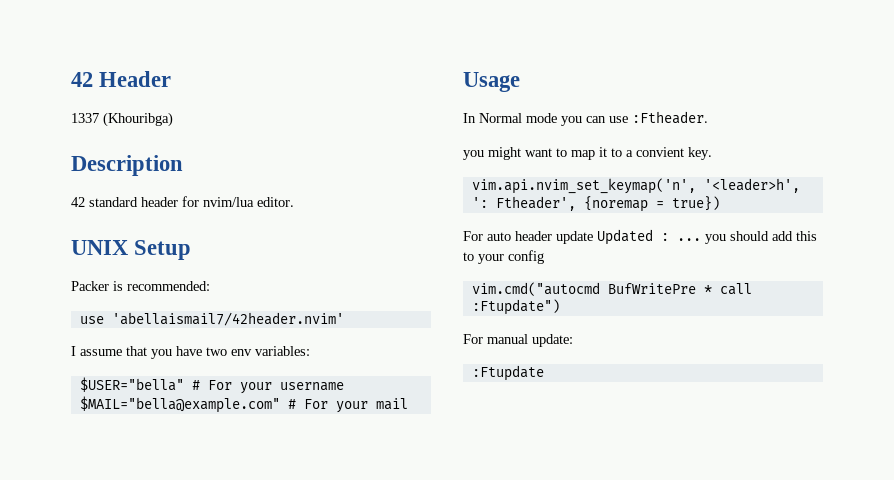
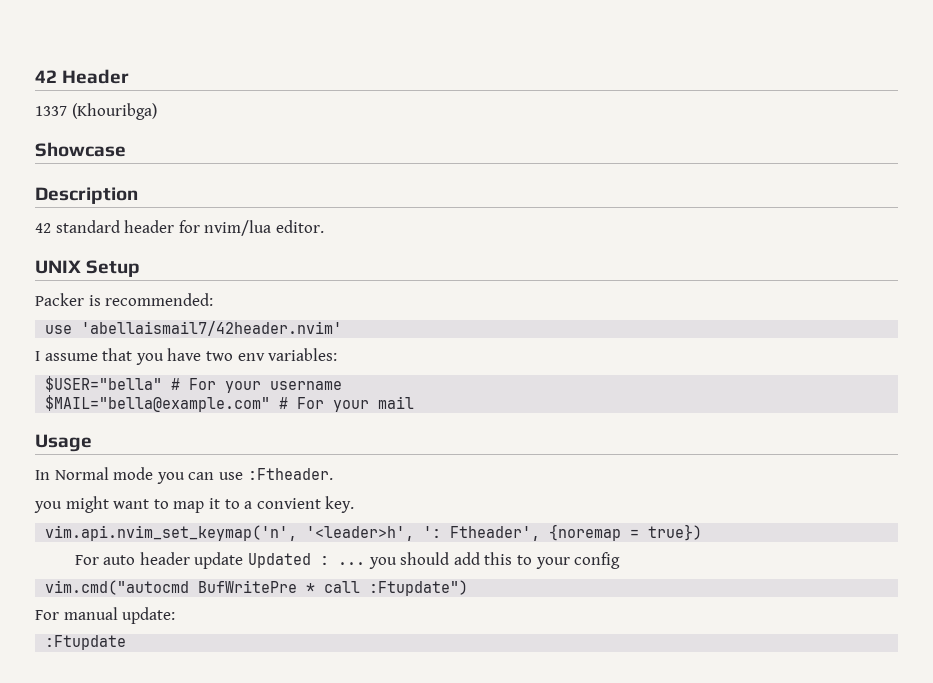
(173, 119) none -> [35,142,126,157] // Showcase

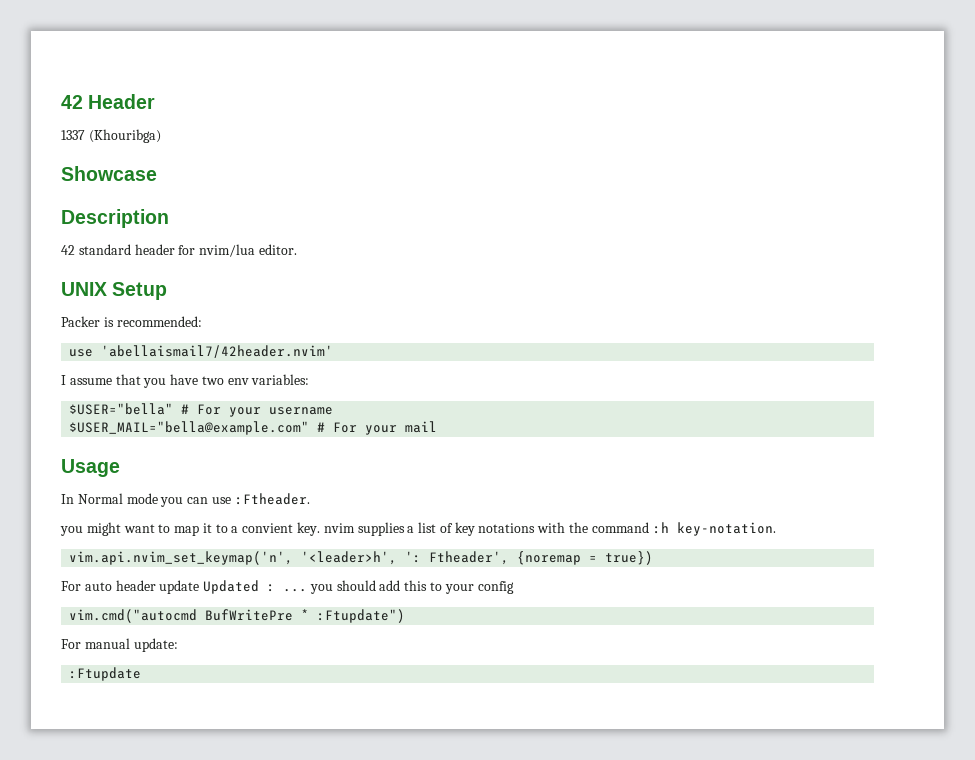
[45,395,271,412] $MAIL="bella@example.com" -> [69,421,310,435] $USER_MAIL="bella@example.com"
(355, 504) none -> [323,522,776,536] nvim supplies a list of key notations with the command :h key-notation.
[324,581,361,593] call -> (310, 614) none

